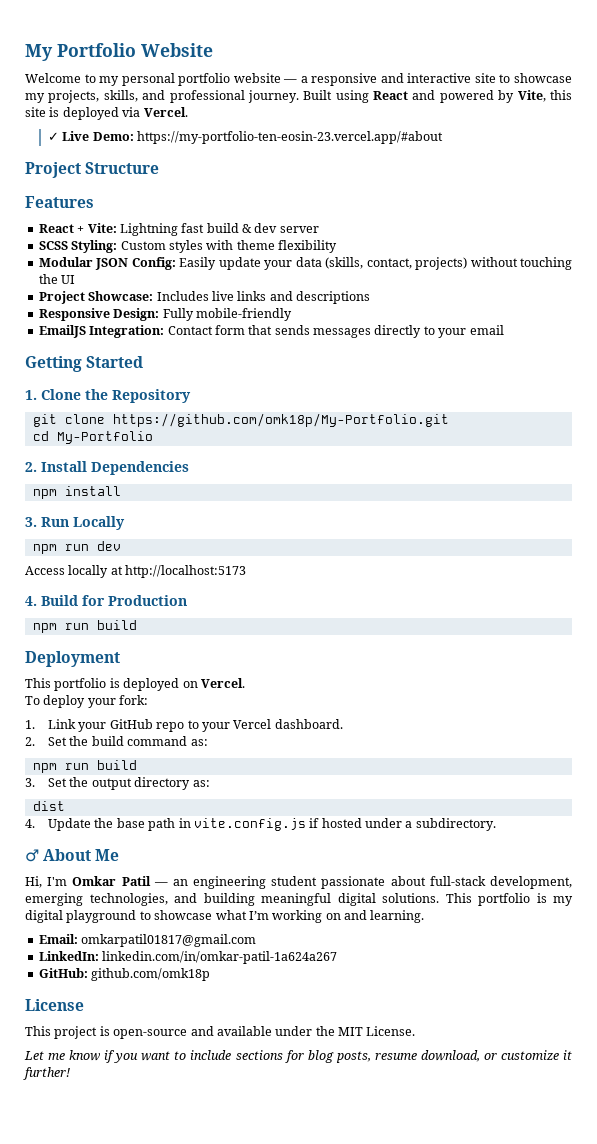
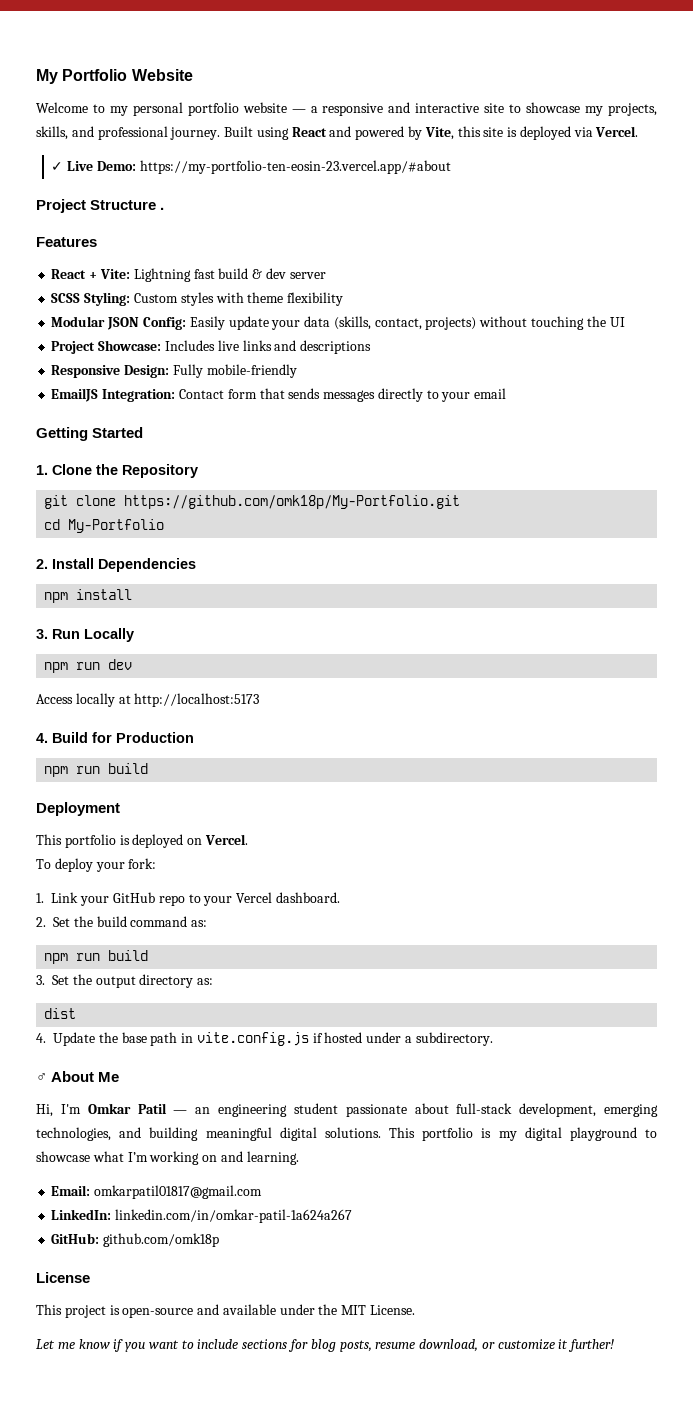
(160, 168) none -> [160,207,165,210] .

